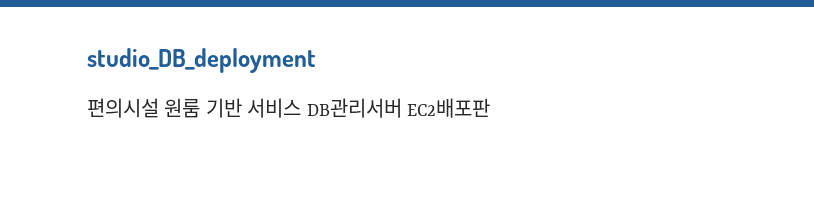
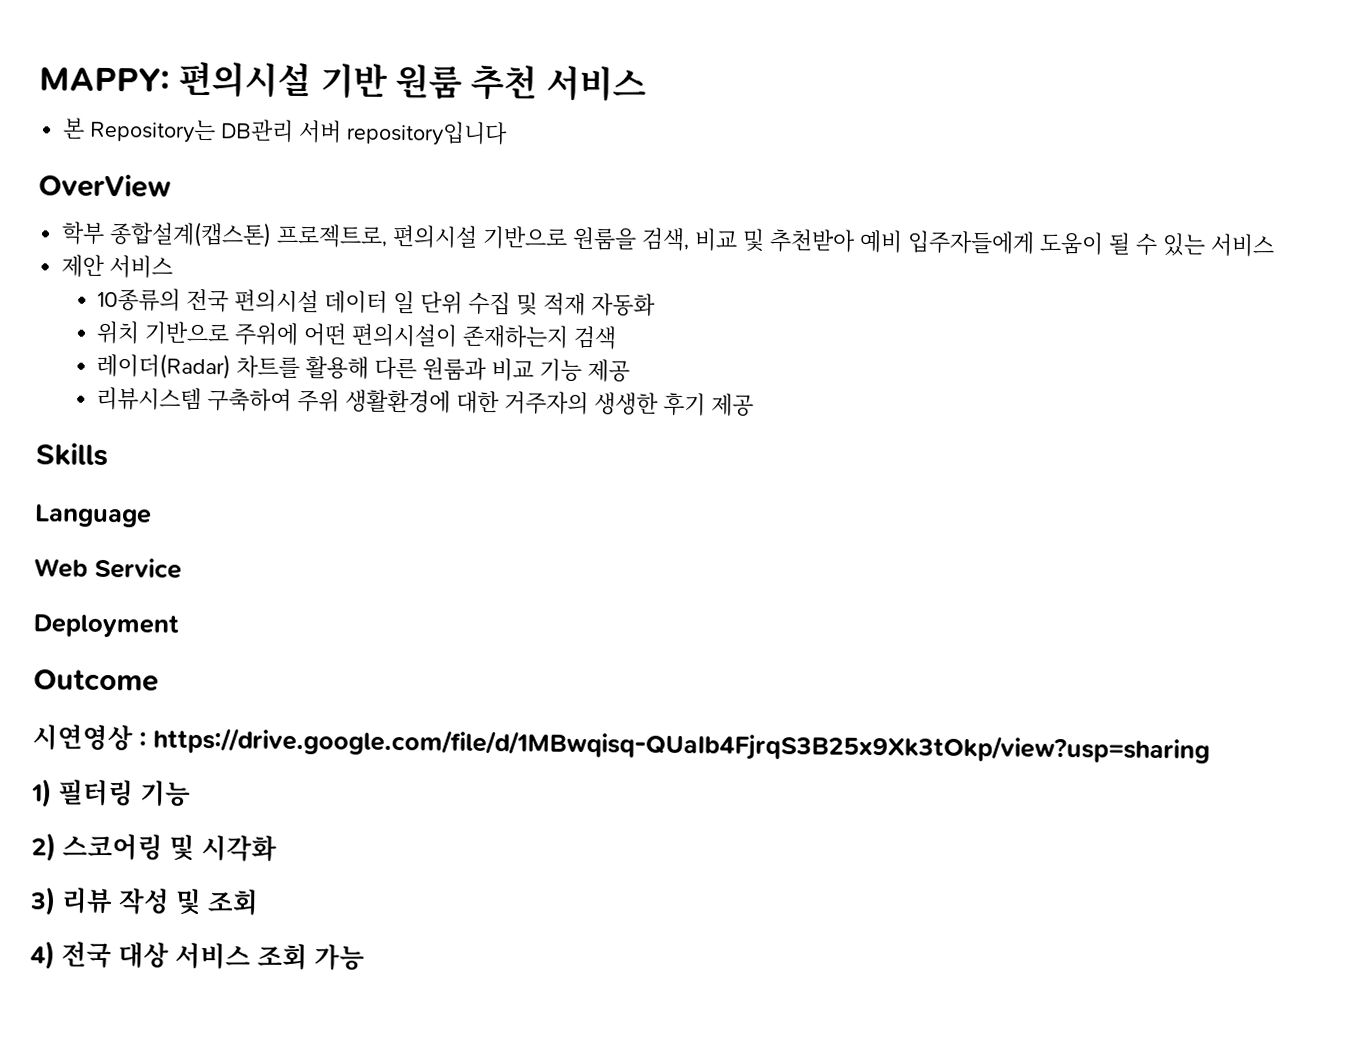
[87,48,316,73] [87,98,490,118] studio_DB_deployment // 편의시설 원룸 기반 서비스 DB관리서버 EC2배포판 -> [39,61,646,102] [62,117,509,147] [38,173,171,198] [61,221,1276,258] [61,254,174,279] [97,287,657,317] [96,320,618,350] [96,352,631,383] [96,386,755,417] [35,442,108,467] [34,504,152,528] [34,557,182,579] [33,614,179,638] [33,669,159,692] [32,724,1210,765] [30,778,191,808] [31,832,277,862] [29,886,259,916] [30,940,365,971] MAPPY: 편의시설 기반 원룸 추천 서비스 // 본 Repository는 DB관리 서버 repository입니다 // OverView // 학부 종합설계(캡스톤) 프로젝트로, 편의시설 기반으로 원룸을 검색, 비교 및 추천받아 예비 입주자들에게 도움이 될 수 있는 서비스 // 제안 서비스 // 10종류의 전국 편의시설 데이터 일 단위 수집 및 적재 자동화 // 위치 기반으로 주위에 어떤 편의시설이 존재하는지 검색 // 레이더(Radar) 차트를 활용해 다른 원룸과 비교 기능 제공 // 리뷰시스템 구축하여 주위 생활환경에 대한 거주자의 생생한 후기 제공 // Skills // Language // Web Service // Deployment // Outcome // 시연영상 : https://drive.google.com/file/d/1MBwqisq-QUaIb4FjrqS3B25x9Xk3tOkp/view?usp=sharing // 1) 필터링 기능 // 2) 스코어링 및 시각화 // 3) 리뷰 작성 및 조회 // 4) 전국 대상 서비스 조회 가능

